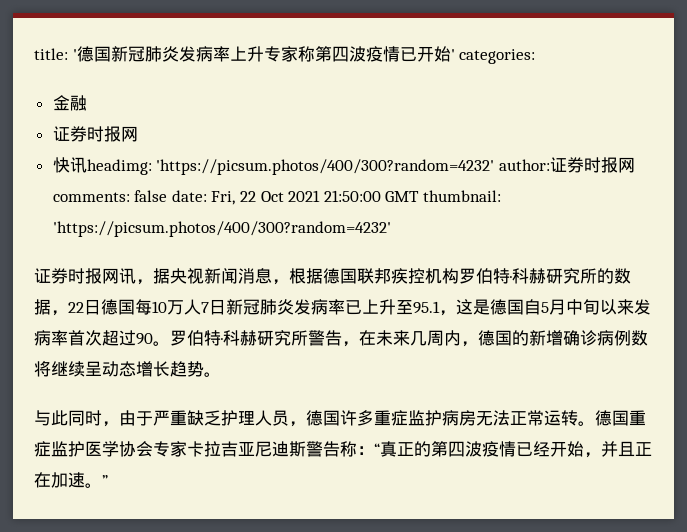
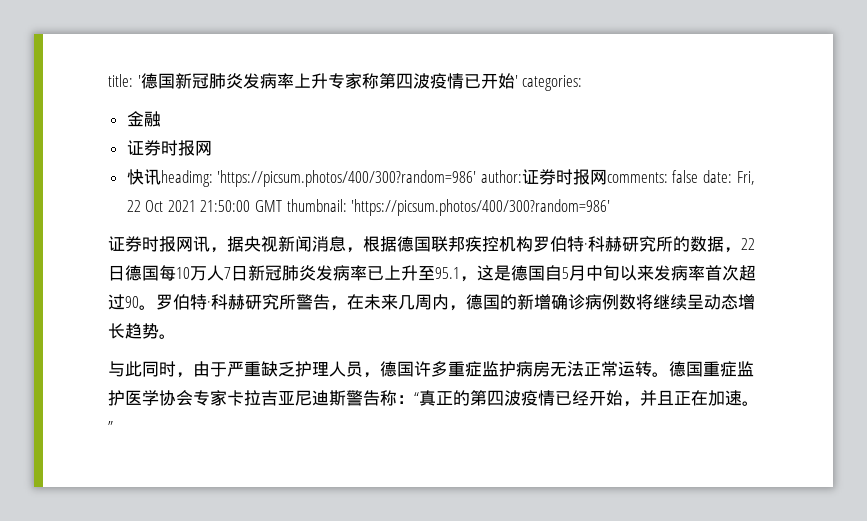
[156,159,495,175] 'https://picsum.photos/400/300?random=4232' -> [217,170,477,187] 'https://picsum.photos/400/300?random=986'
[52,221,391,237] 'https://picsum.photos/400/300?random=4232' -> [351,199,611,216] 'https://picsum.photos/400/300?random=986'

